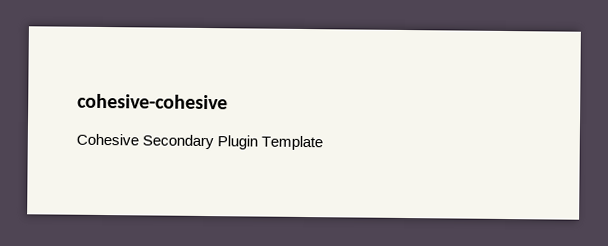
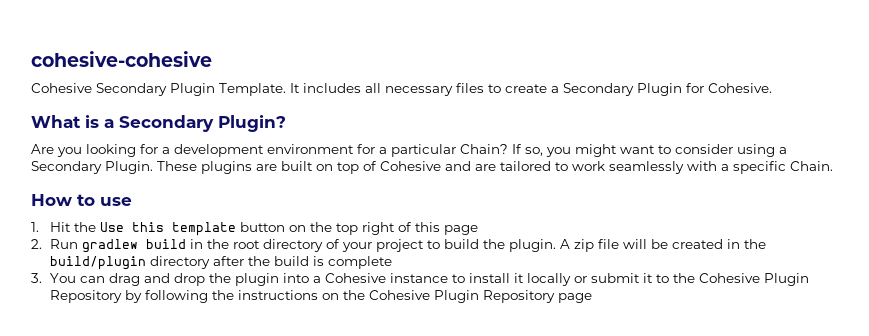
[261,135,324,151] Template -> [219,83,772,96] [31,115,286,132] [31,144,787,157] [31,161,833,174] [31,194,132,206] [31,222,478,236] [31,239,766,253] [49,256,392,270] [31,273,809,286] [49,290,592,303] Template. It includes all necessary files to create a Secondary Plugin for Cohesive. // What is a Secondary Plugin? // Are you looking for a development environment for a particular Chain? If so, you might want to consider using a Secondary Plugin. These plugins are built on top of Cohesive and are tailored to work seamlessly with a specific Chain. // How to use // 1. Hit the Use this template button on the top right of this page // 2. Run gradlew build in the root directory of your project to build the plugin. A zip file will be created in the build/plugin directory after the build is complete // 3. You can drag and drop the plugin into a Cohesive instance to install it locally or submit it to the Cohesive Plugin Repository by following the instructions on the Cohesive Plugin Repository page

